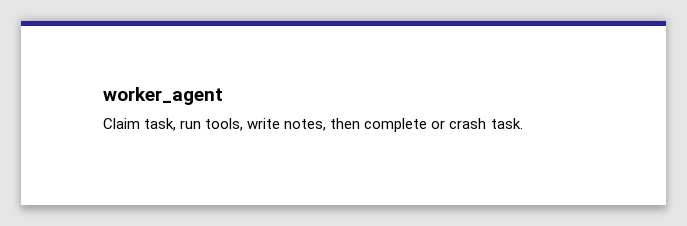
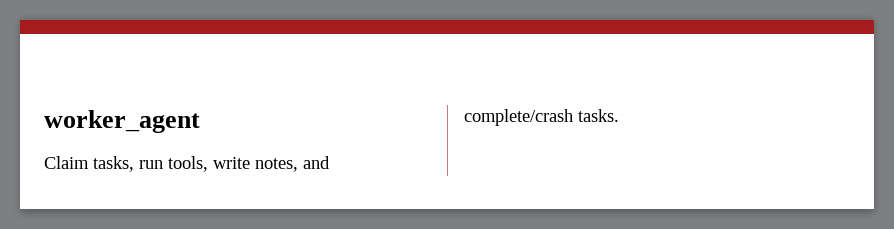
[144,118,177,131] task, -> [93,156,134,172] tasks,
[330,118,523,132] then complete or crash task. -> [303,156,330,169] [464,109,619,126] and complete/crash tasks.

